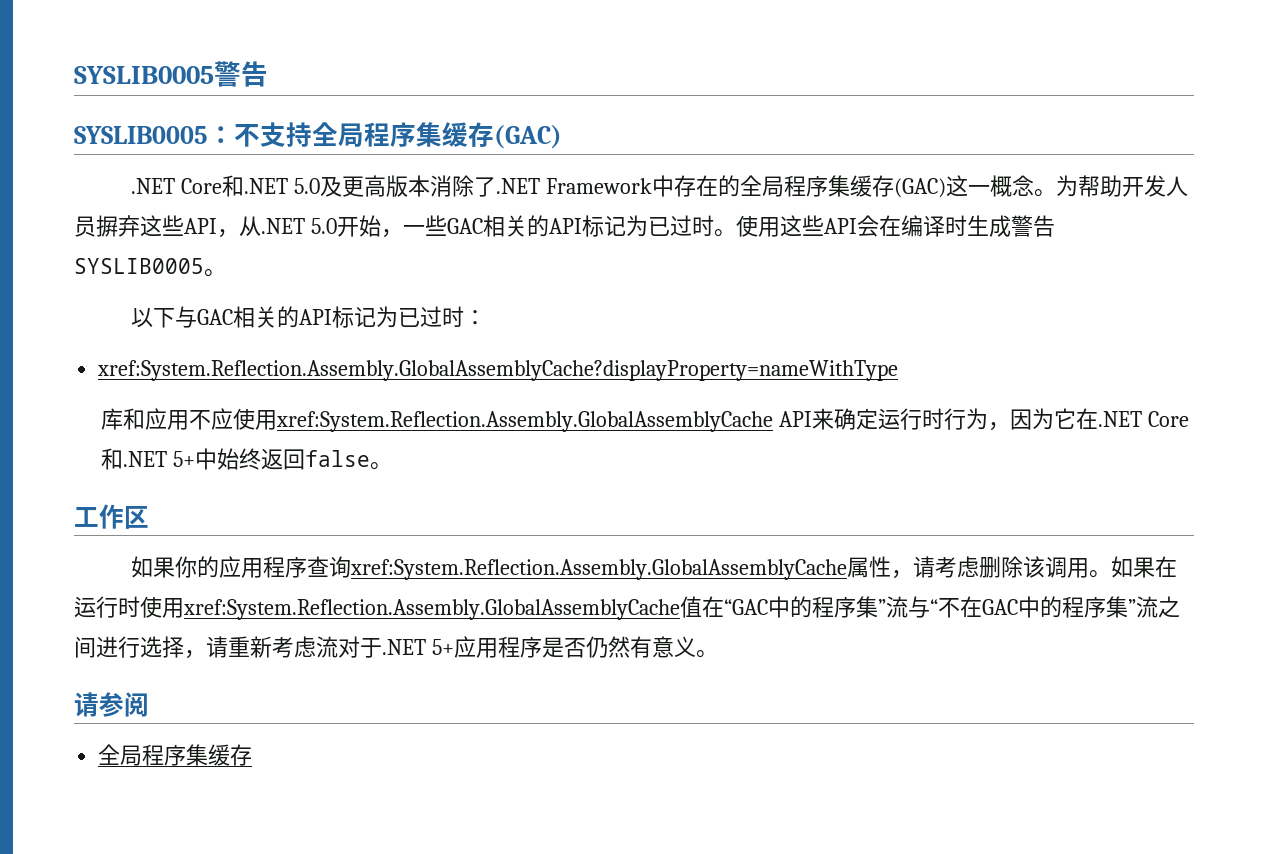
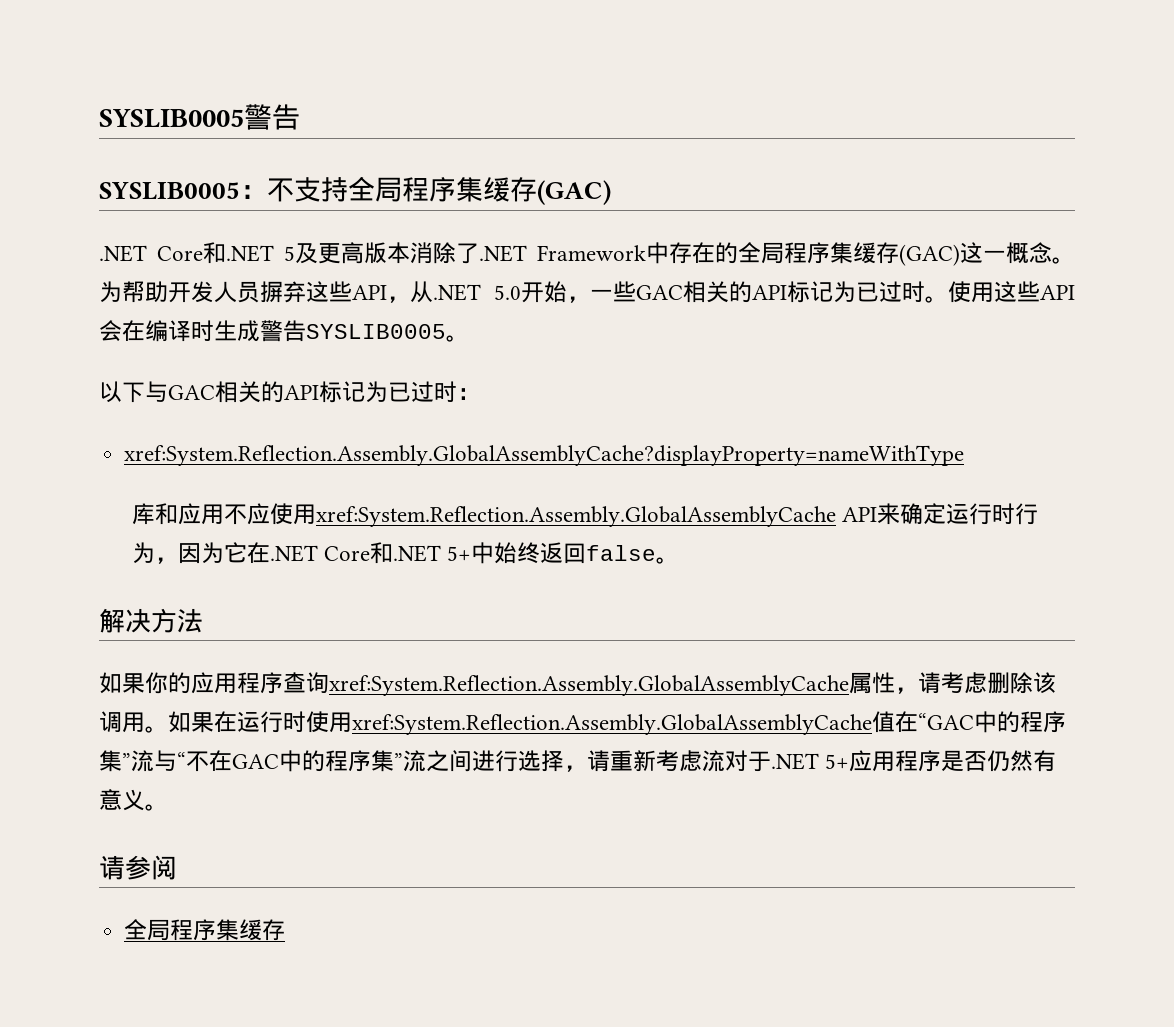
[294,178,321,194] 5.0 -> [284,246,295,261] 5
[74,504,149,529] 工作区 -> [99,608,203,633] 解决方法

